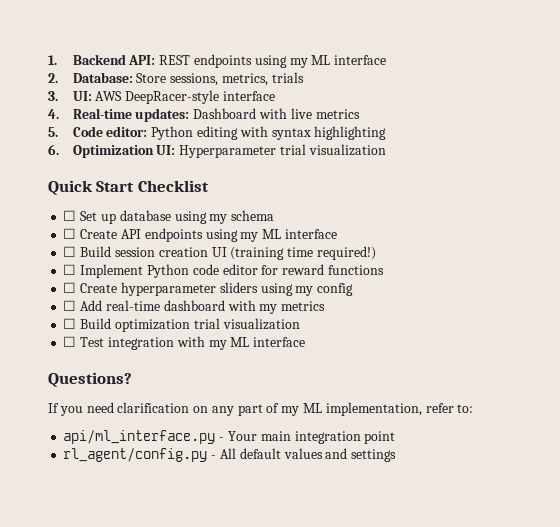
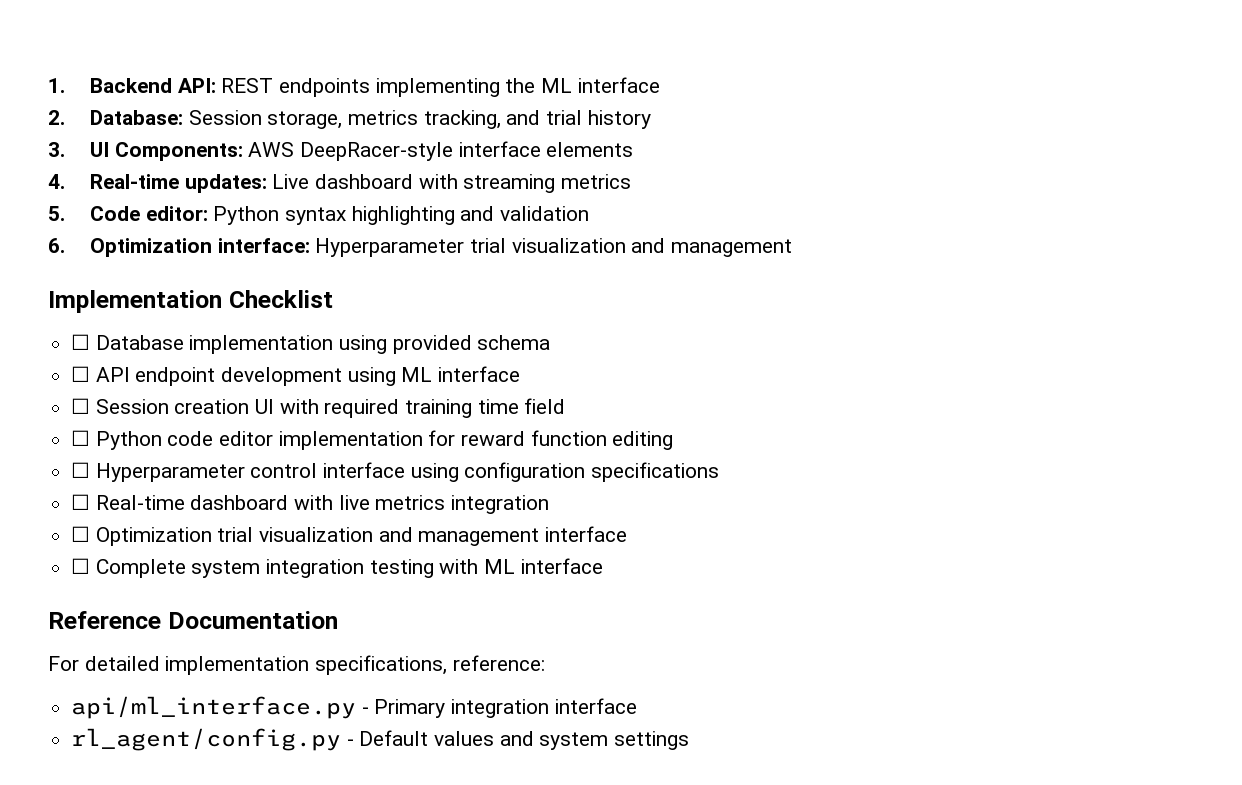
[254,55,308,68] using my -> [375,78,536,97] implementing the
[136,72,304,86] Store sessions, metrics, trials -> [188,110,651,129] Session storage, metrics tracking, and trial history
[72,91,92,101] UI: -> [89,142,243,161] UI Components:
(276, 96) none -> [546,142,634,157] elements
[193,108,312,119] Dashboard with live -> [272,174,556,193] Live dashboard with streaming
[197,126,268,140] editing with -> (280, 215) none
(387, 133) none -> [460,206,589,221] and validation
[156,145,176,155] UI: -> [217,238,310,253] interface:
[48,180,135,196] // Quick Start -> [631,238,792,257] [48,290,222,313] and management // Implementation
[80,210,275,224] [63,228,337,242] [63,246,376,260] [63,264,144,278] Set up database using my schema // ☐ Create API endpoints using my ML interface // ☐ Build session creation UI (training time required!) // ☐ Implement -> [95,335,551,354] [71,366,521,386] [71,398,566,418] [71,430,91,446] Database implementation using provided schema // ☐ API endpoint development using ML interface // ☐ Session creation UI with required training time field // ☐
(258, 269) none -> [278,431,423,450] implementation
[327,265,384,275] [63,282,354,296] [63,300,326,314] [63,318,300,332] [63,336,306,350] [48,372,132,388] [48,402,474,416] [63,430,396,444] functions // ☐ Create hyperparameter sliders using my config // ☐ Add real-time dashboard with my metrics // ☐ Build optimization trial visualization // ☐ Test integration with my ML interface // Questions? // If you need clarification on any part of my ML implementation, refer to: // api/ml_interface.py - Your main integration point -> [530,430,674,450] [71,462,720,482] [71,494,550,514] [71,526,628,546] [71,558,603,578] [48,611,338,629] [48,655,545,675] [71,696,637,719] function editing // ☐ Hyperparameter control interface using configuration specifications // ☐ Real-time dashboard with live metrics integration // ☐ Optimization trial visualization and management interface // ☐ Complete system integration testing with ML interface // Reference Documentation // For detailed implementation specifications, reference: // api/ml_interface.py - Primary integration interface
[219,448,281,459] All default -> [359,730,429,746] Default
(348, 453) none -> [539,732,609,750] system

